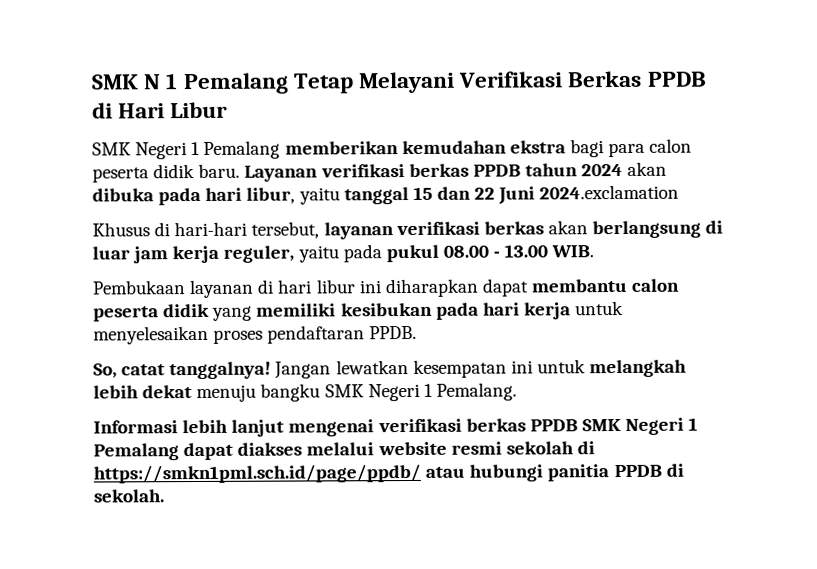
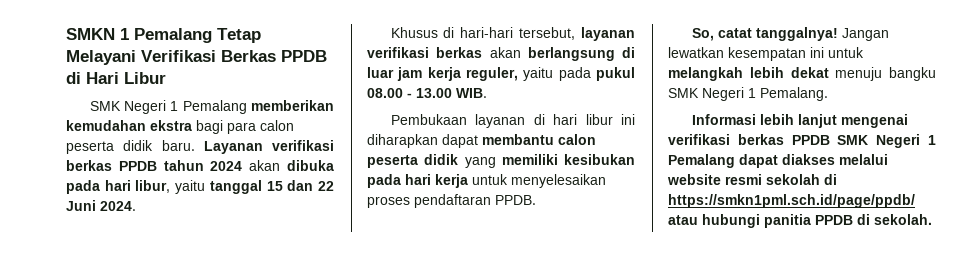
[92,74,162,90] SMK N -> [66,28,115,40] SMKN
[539,184,680,200] 2024.exclamation -> [100,201,136,211] 2024.

